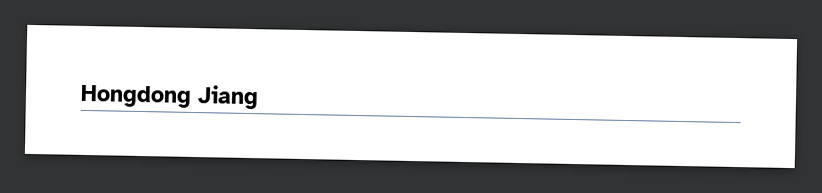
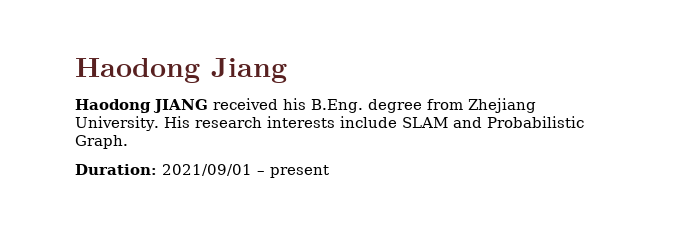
[80,84,192,108] Hongdong -> [75,58,200,83] Haodong
(259, 97) none -> [75,98,536,113] [75,116,584,131] [75,135,128,149] [75,164,329,178] // Haodong JIANG received his B.Eng. degree from Zhejiang University. His research interests include SLAM and Probabilistic Graph. // Duration: 2021/09/01 – present

